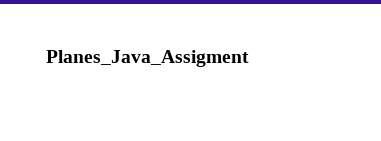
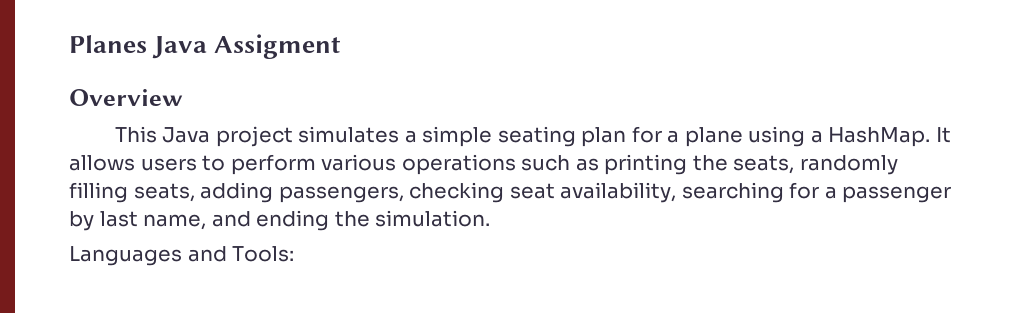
[46,50,249,67] Planes_Java_Assigment -> [69,34,342,59] [69,89,183,106] [114,126,952,147] [69,154,898,175] [69,182,952,203] [69,210,491,231] [69,246,295,266] Planes Java Assigment // Overview // This Java project simulates a simple seating plan for a plane using a HashMap. It allows users to perform various operations such as printing the seats, randomly filling seats, adding passengers, checking seat availability, searching for a passenger by last name, and ending the simulation. // Languages and Tools:

